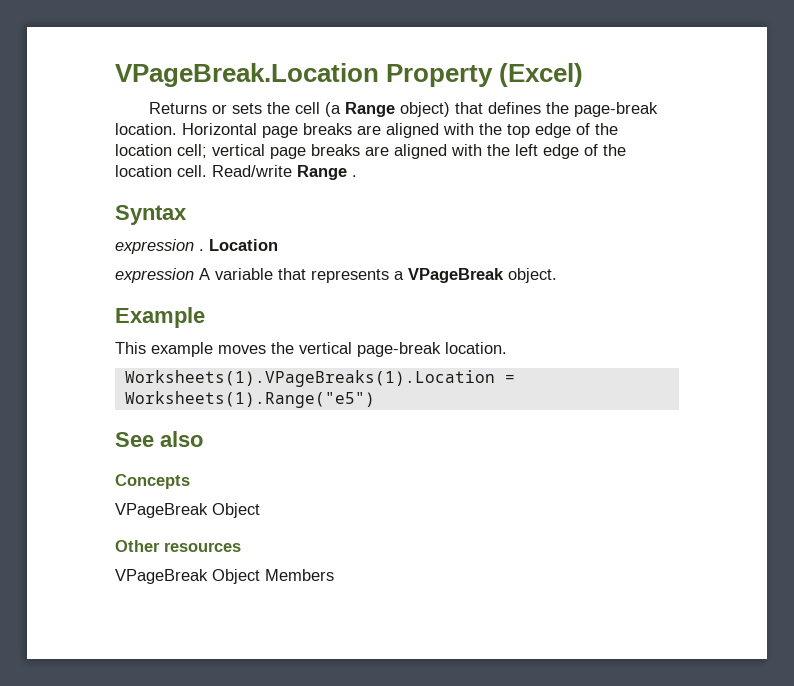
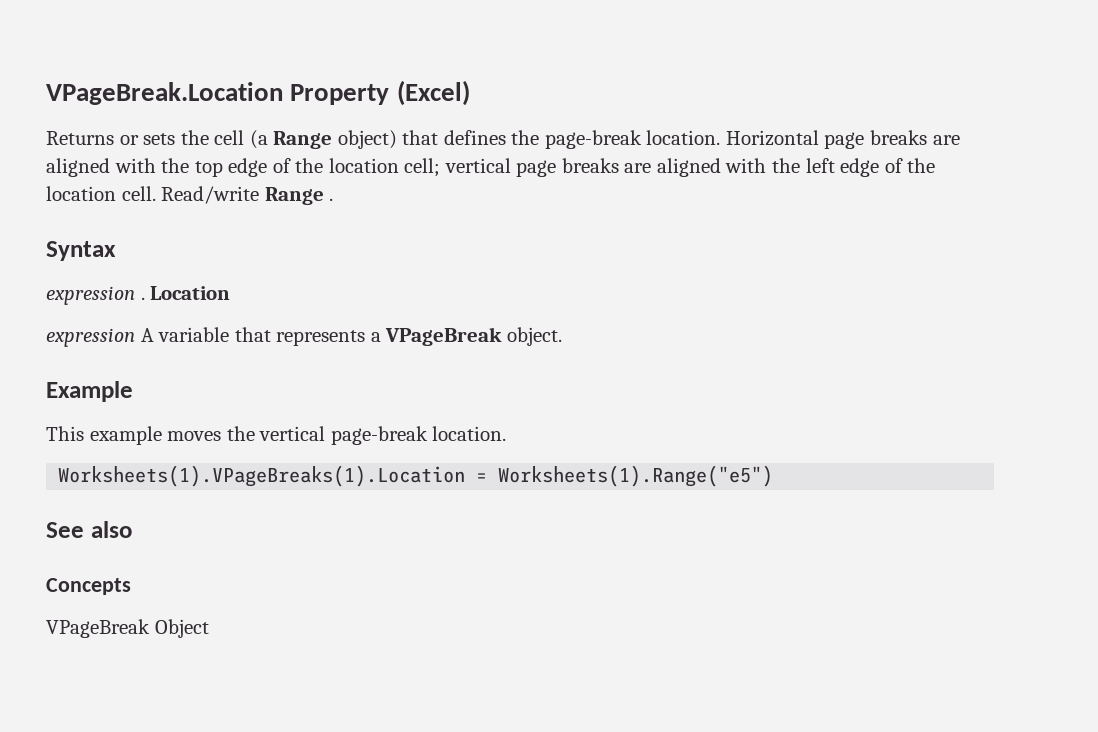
[115,540,241,552] [115,569,334,584] // Other resources // VPageBreak Object Members -> (209, 628) none

